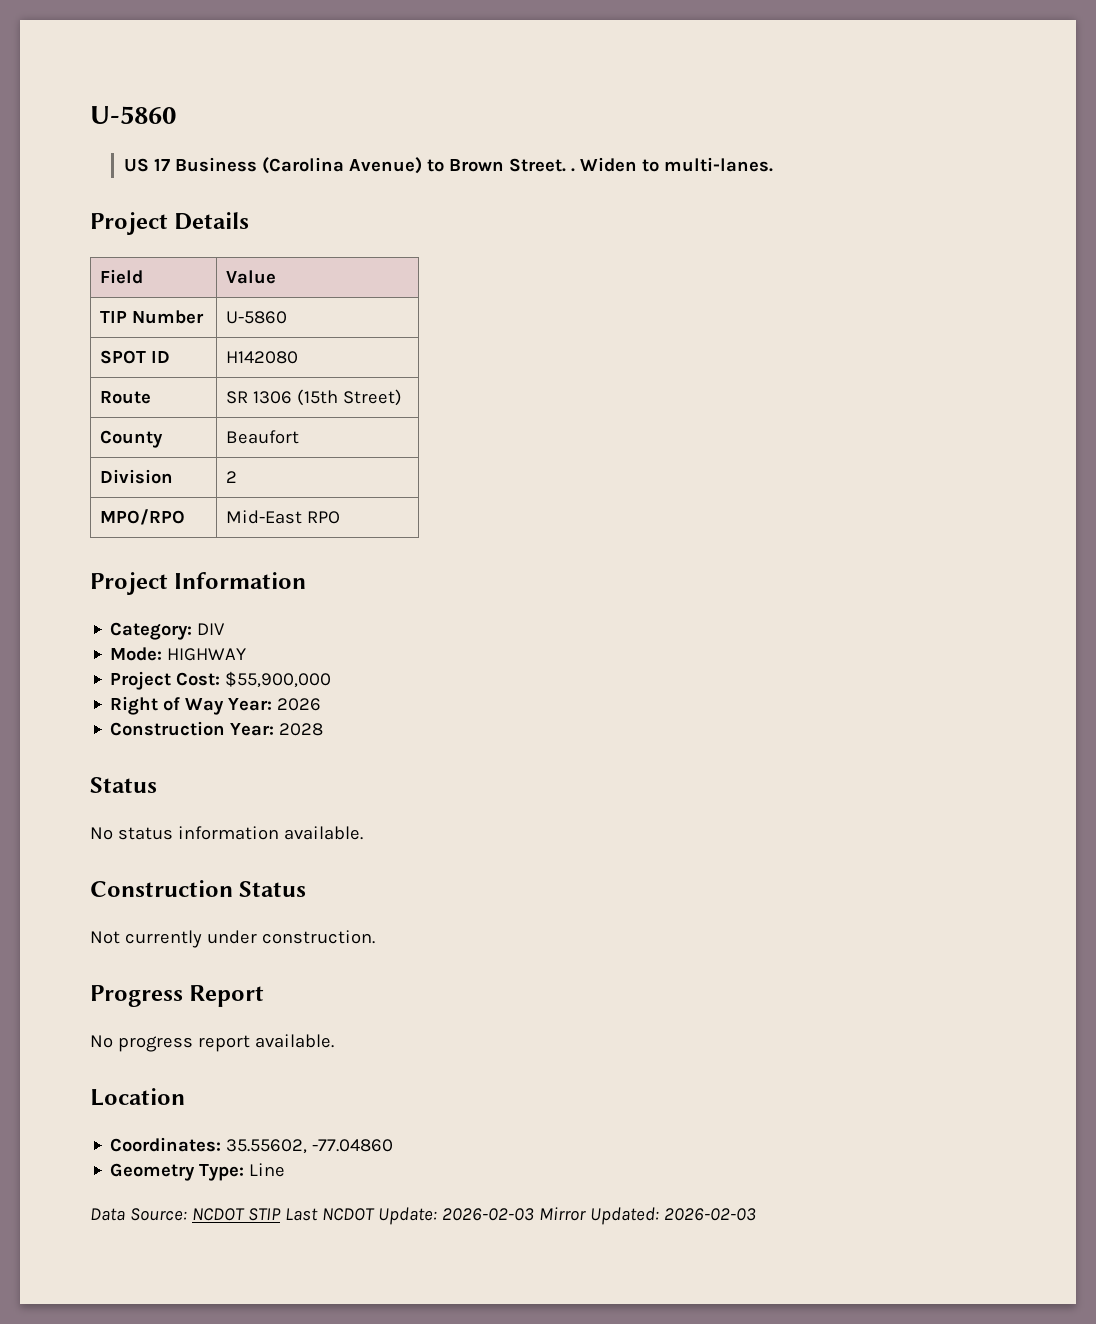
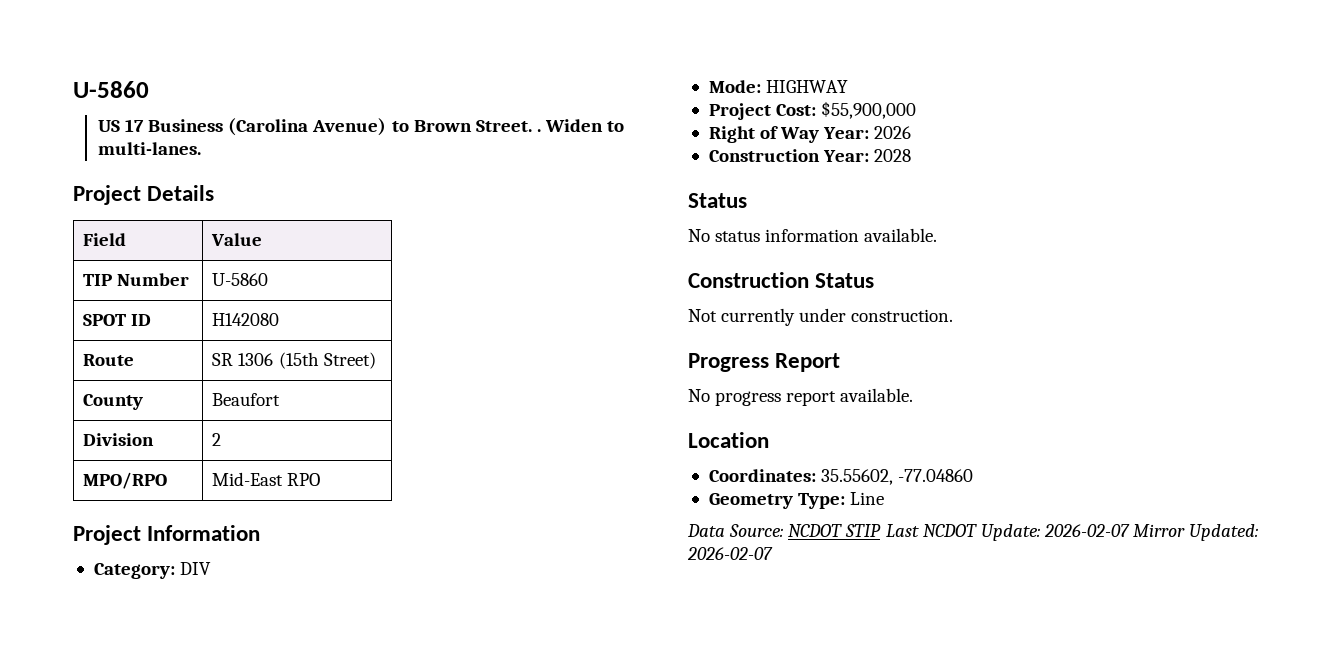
[441,1208,534,1221] 2026-02-03 -> [1043,524,1130,537] 2026-02-07
[663,1208,756,1221] 2026-02-03 -> [687,547,773,560] 2026-02-07

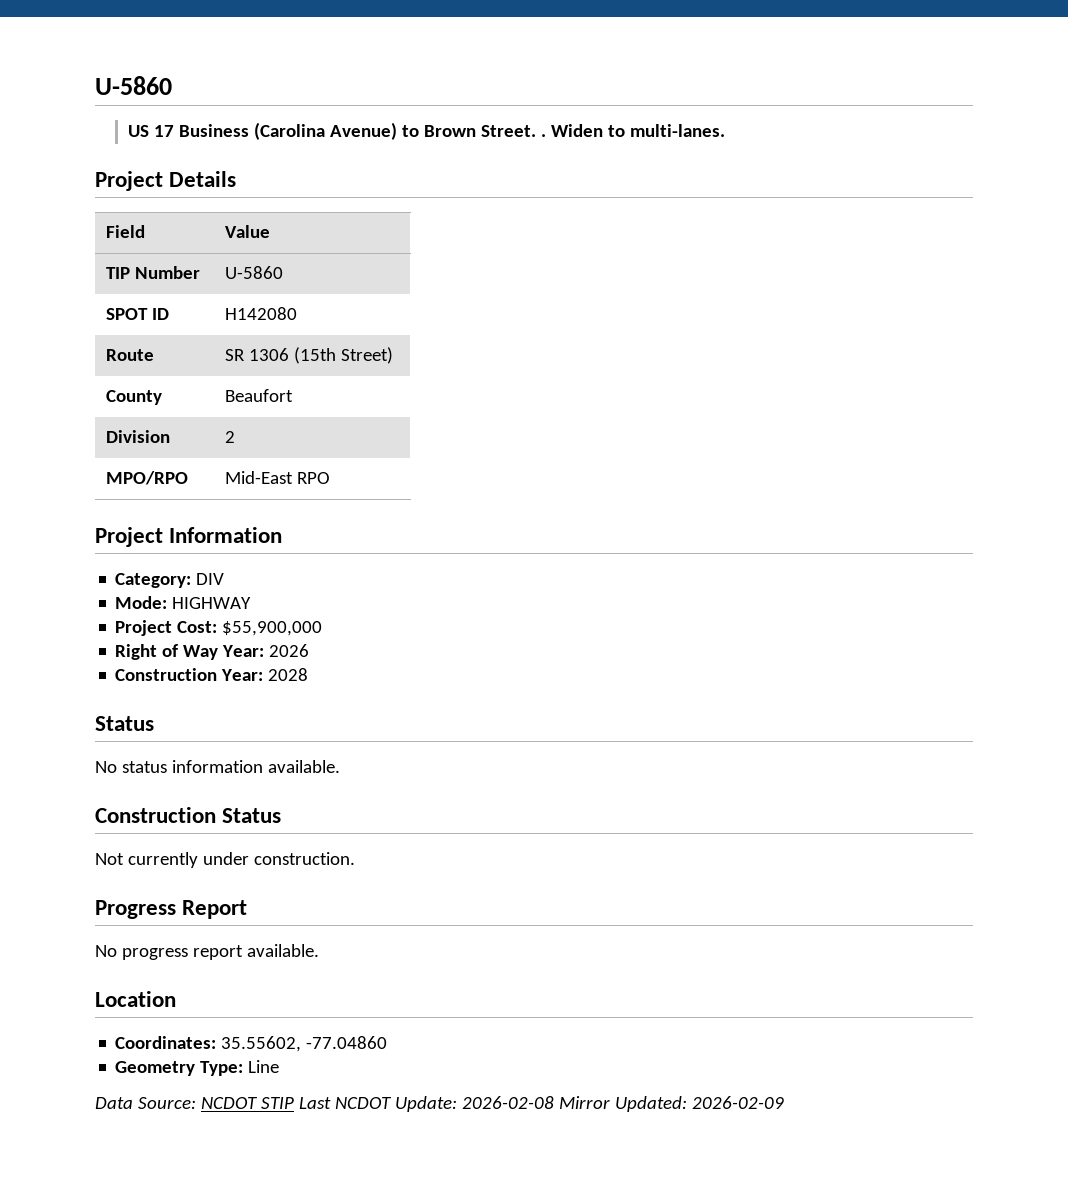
[1043,524,1130,537] 2026-02-07 -> [461,1096,554,1109] 2026-02-08
[687,547,773,560] 2026-02-07 -> [691,1096,784,1109] 2026-02-09

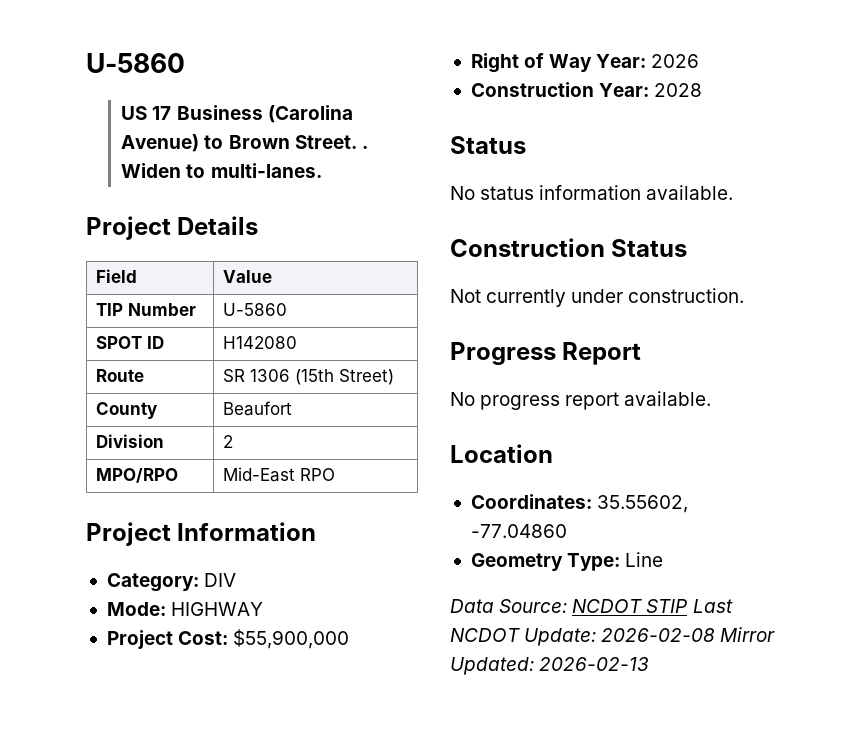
[691,1096,784,1109] 2026-02-09 -> [539,657,650,671] 2026-02-13

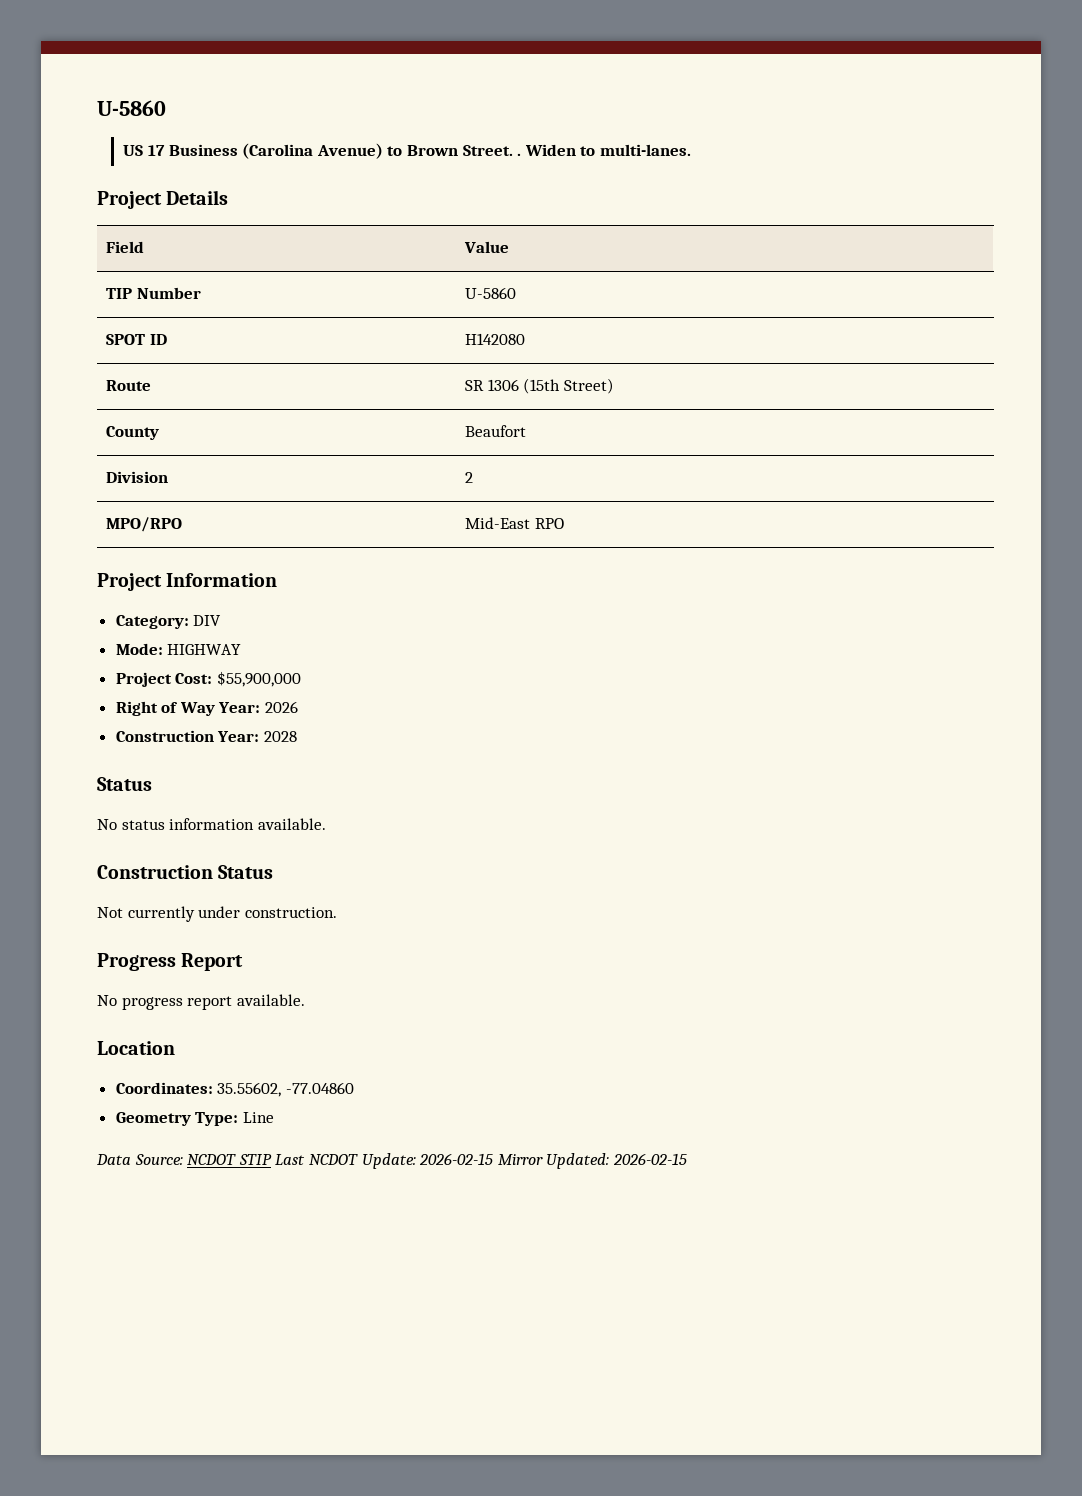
[601,628,716,642] 2026-02-08 -> [419,1153,494,1165] 2026-02-15
[539,657,650,671] 2026-02-13 -> [612,1153,687,1165] 2026-02-15

